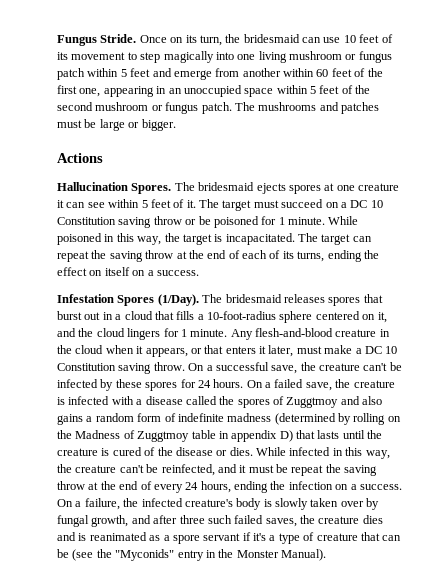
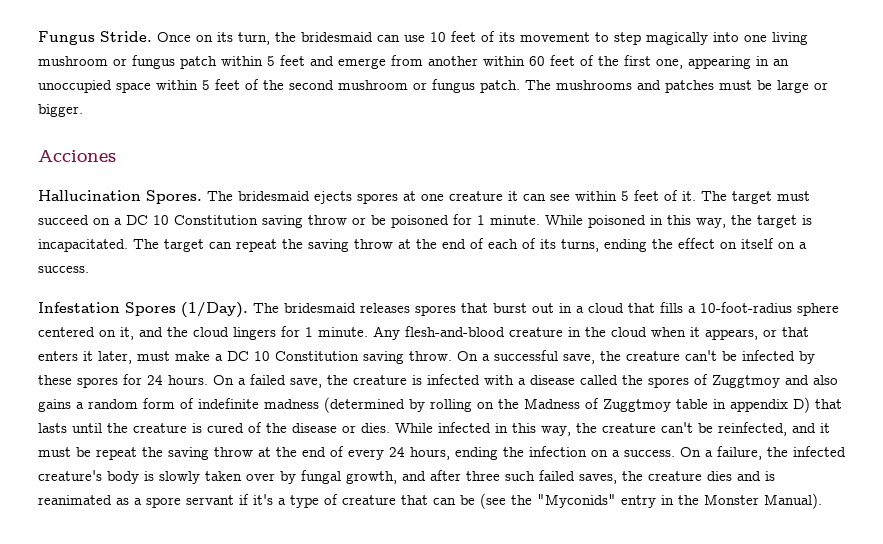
[57,153,103,163] Actions -> [38,150,116,162] Acciones

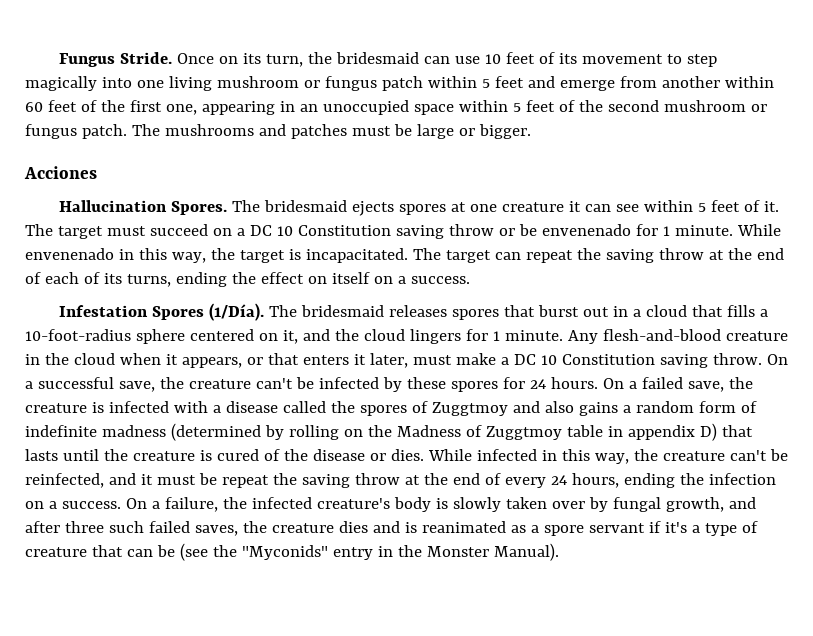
[391,215,449,228] poisoned -> [541,224,631,236] envenenado
[588,215,646,228] poisoned -> [25,248,114,260] envenenado
[181,302,248,318] (1/Day). -> [208,303,264,321] (1/Día).

